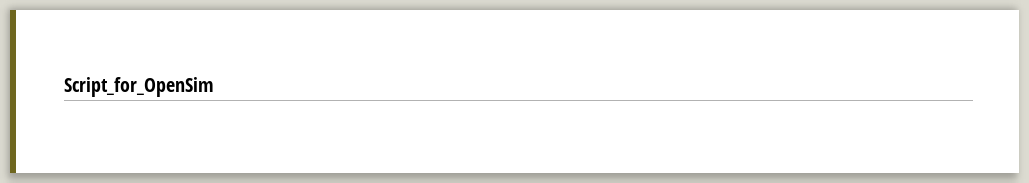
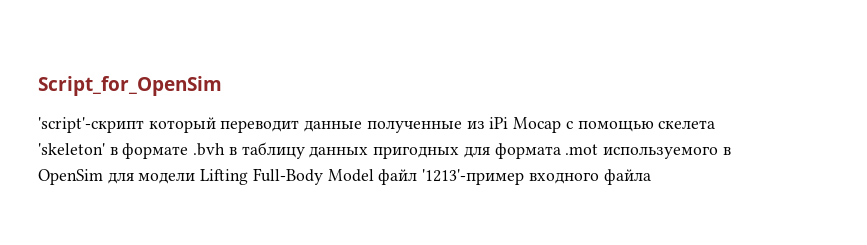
(214, 87) none -> [38,117,716,133] [38,142,731,159] [38,168,651,185] // 'script'-скрипт который переводит данные полученные из iPi Mocap с помощью скелета 'skeleton' в формате .bvh в таблицу данных пригодных для формата .mot используемого в OpenSim для модели Lifting Full-Body Model файл '1213'-пример входного файла

